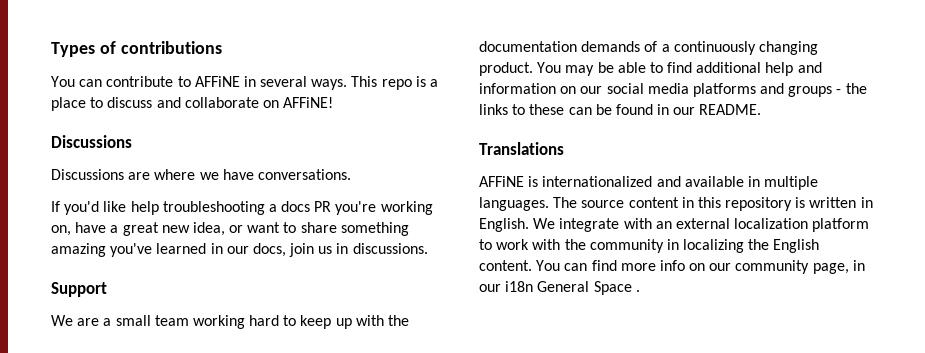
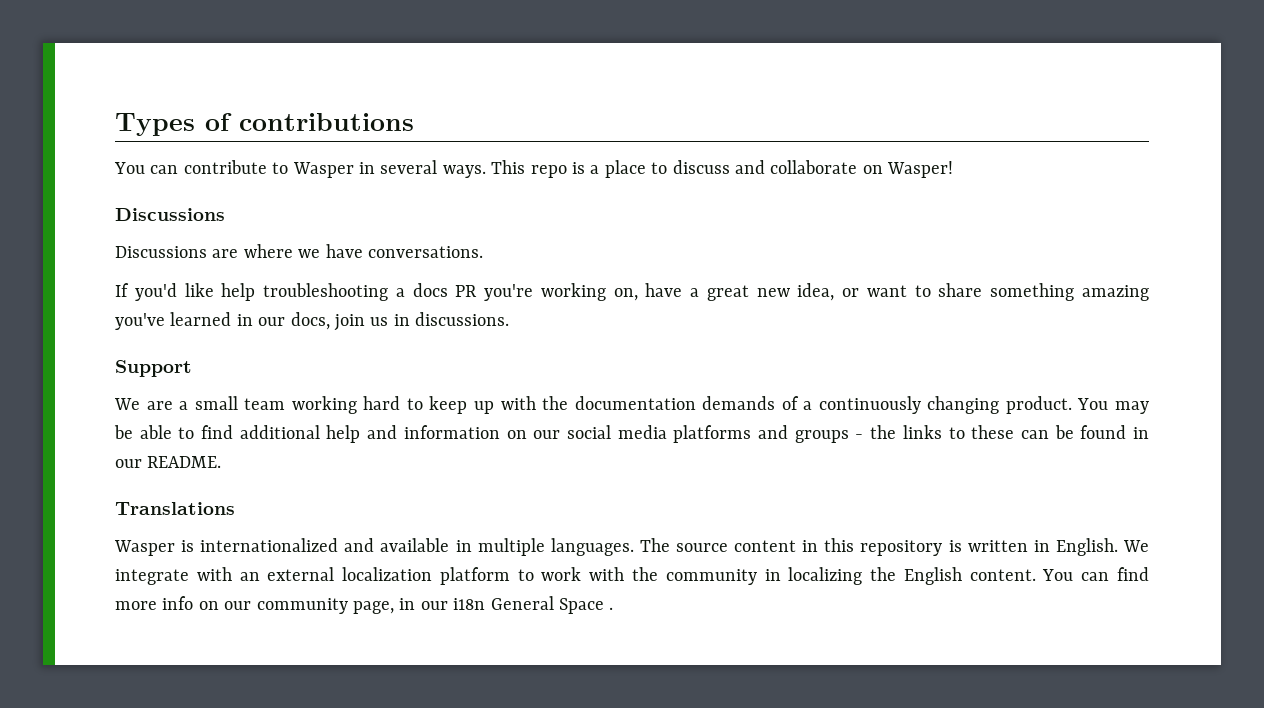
[194,76,240,87] AFFiNE -> [292,162,354,178] Wasper
[283,97,334,108] AFFiNE! -> [887,161,954,178] Wasper!
[479,176,524,187] AFFiNE -> [114,540,175,556] Wasper

